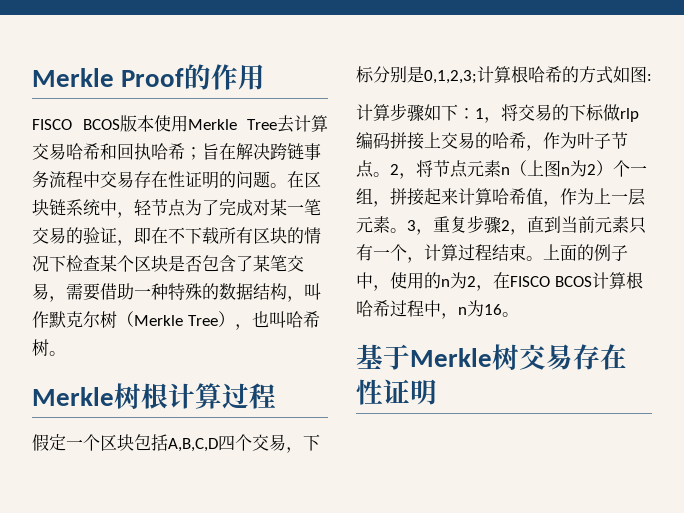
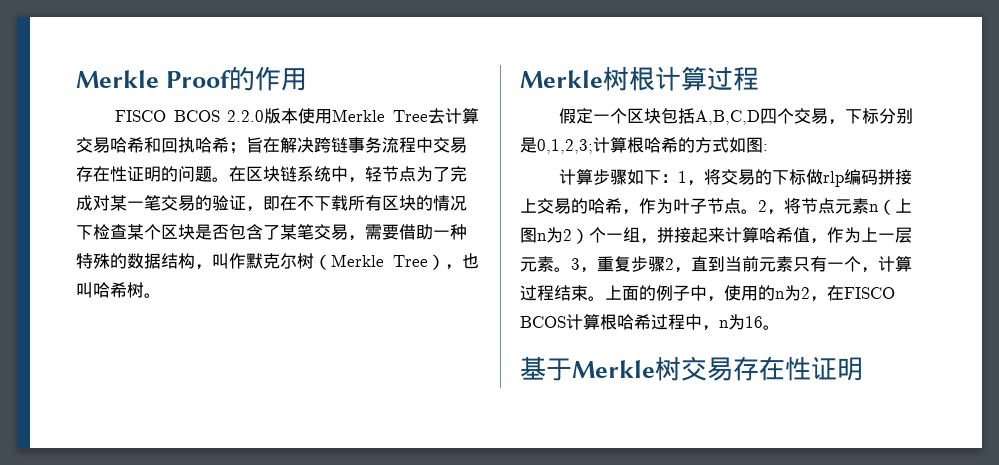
(120, 124) none -> [227,110,265,122] 2.2.0

